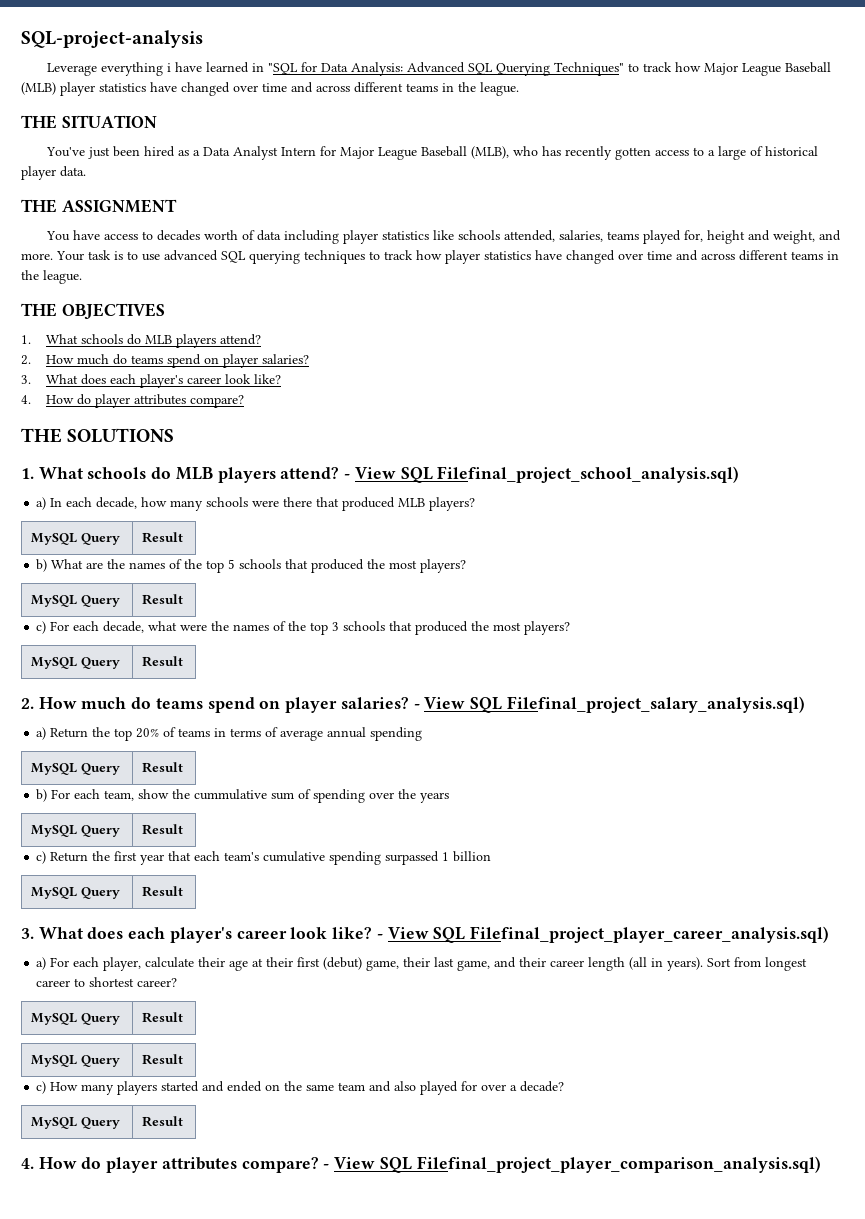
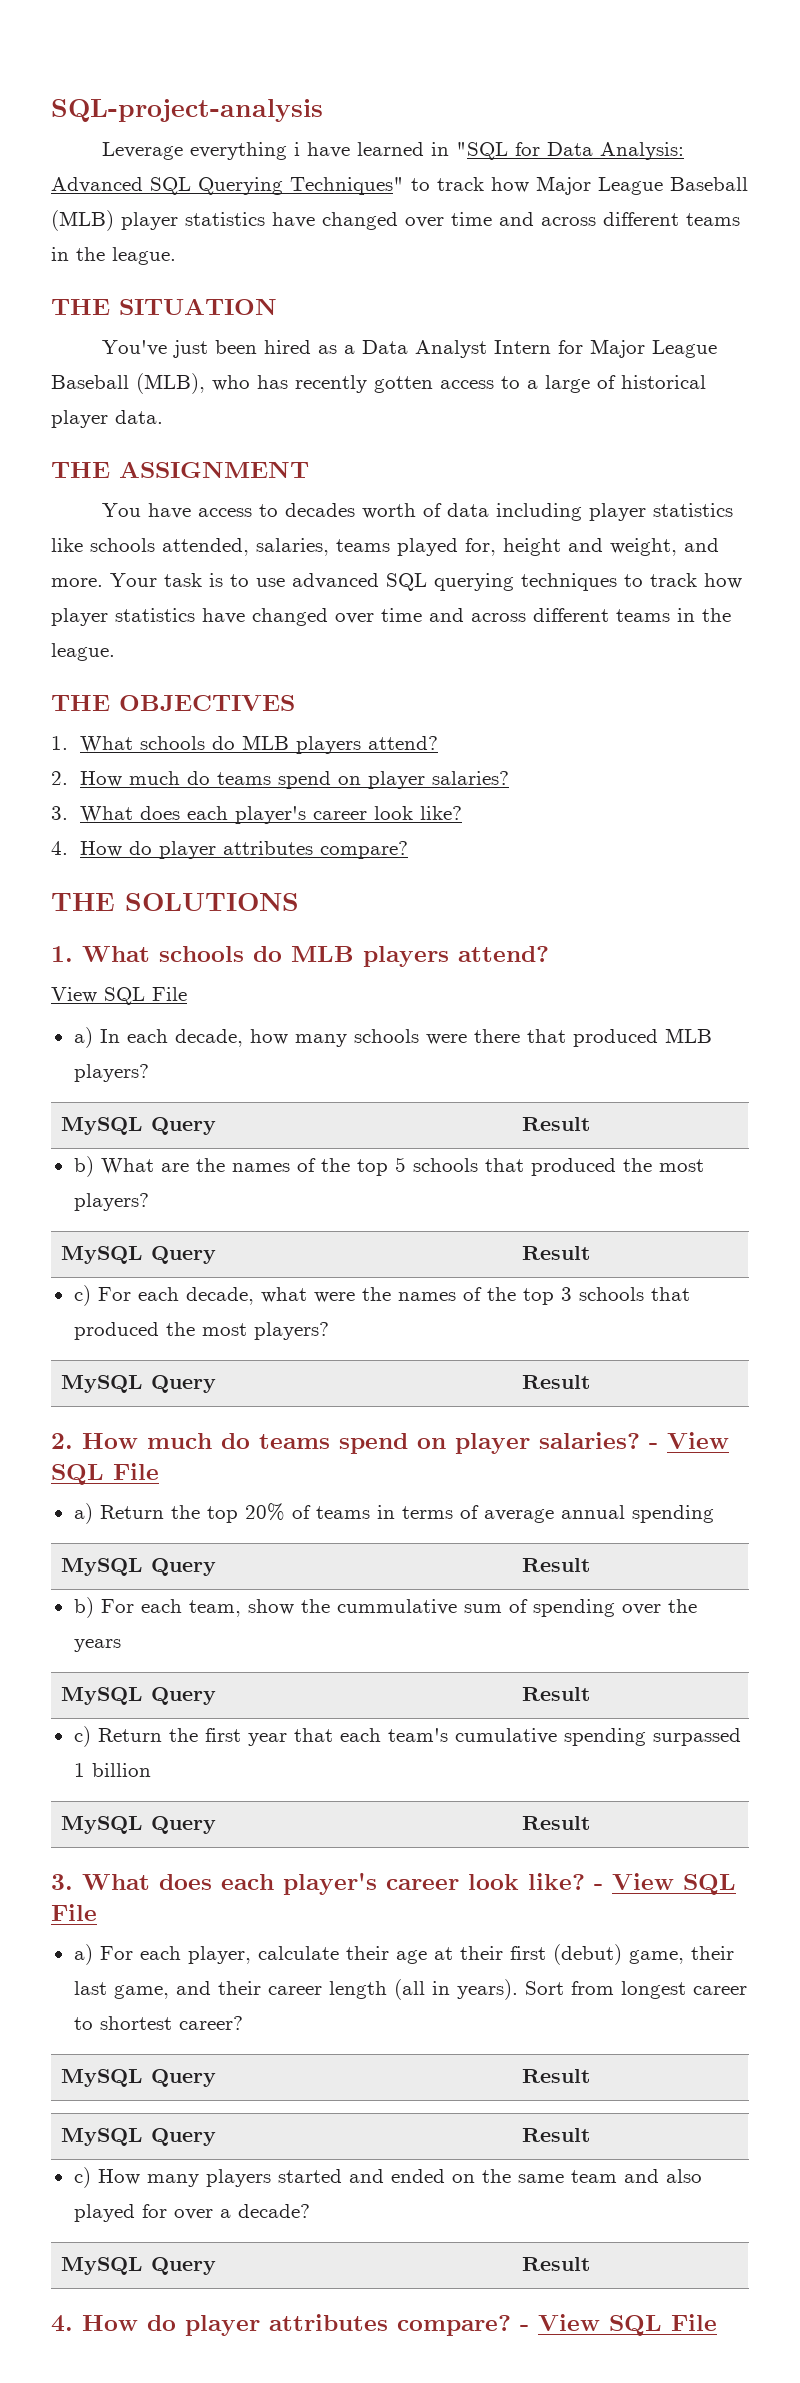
[344,466,740,483] - View SQL Filefinal_project_school_analysis.sql) -> [51,987,187,1005] // View SQL File
[506,696,805,713] Filefinal_project_salary_analysis.sql) -> [113,1463,159,1480] File
[469,926,829,943] Filefinal_project_player_career_analysis.sql) -> [51,1904,97,1921] File
[416,1156,821,1173] Filefinal_project_player_comparison_analysis.sql) -> [671,2314,717,2331] File

